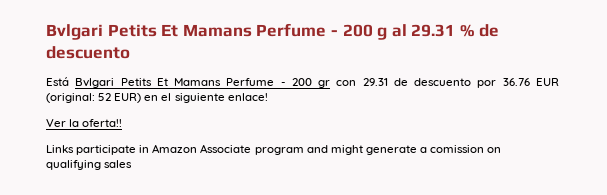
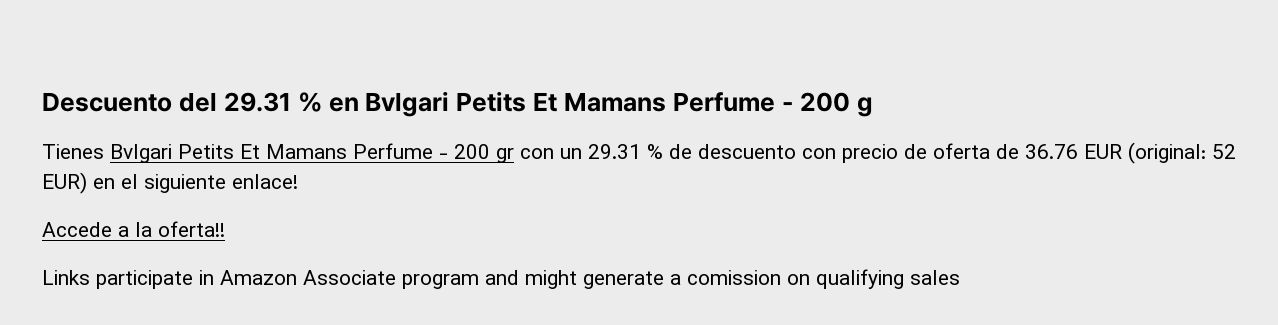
(46, 32) none -> [42,92,359,112] Descuento del 29.31 % en
[391,24,500,37] [46,46,130,59] [46,77,69,86] al 29.31 % de descuento // Está -> [42,144,104,159] // Tienes
[362,78,497,88] 29.31 de descuento por -> [560,143,1019,163] un 29.31 % de descuento con precio de oferta de
[46,119,66,127] Ver -> [42,222,129,237] Accede a

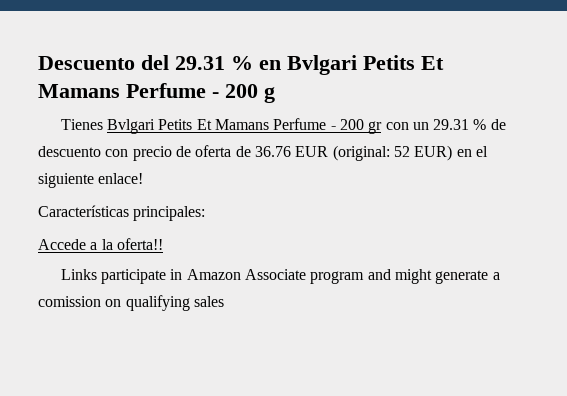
(298, 181) none -> [38,205,206,221] // Características principales:

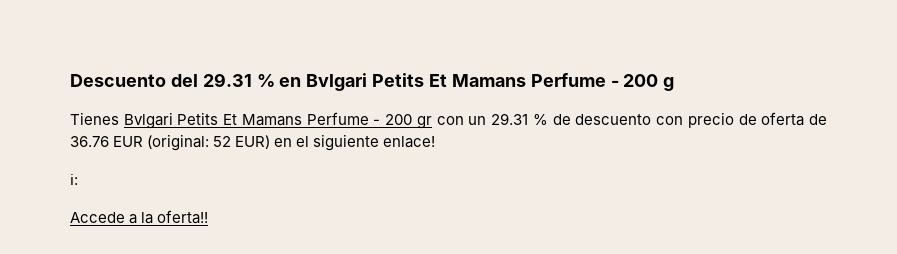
[38,205,206,221] Características principales: -> [70,174,78,185] ℹ:
[60,269,500,284] [38,295,224,311] // Links participate in Amazon Associate program and might generate a comission on qualifying sales -> (209, 217) none

